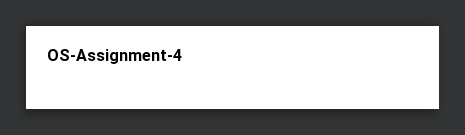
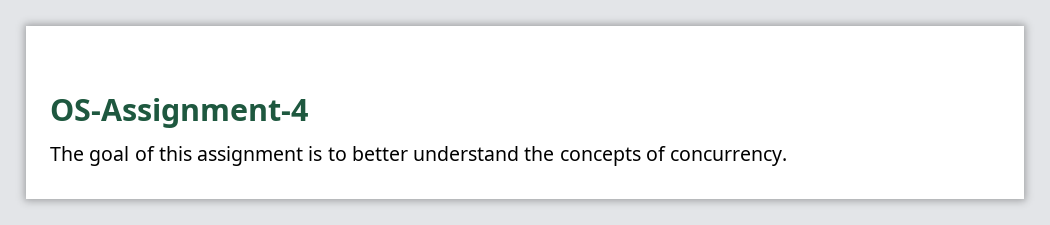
(182, 56) none -> [50,146,788,166] // The goal of this assignment is to better understand the concepts of concurrency.

